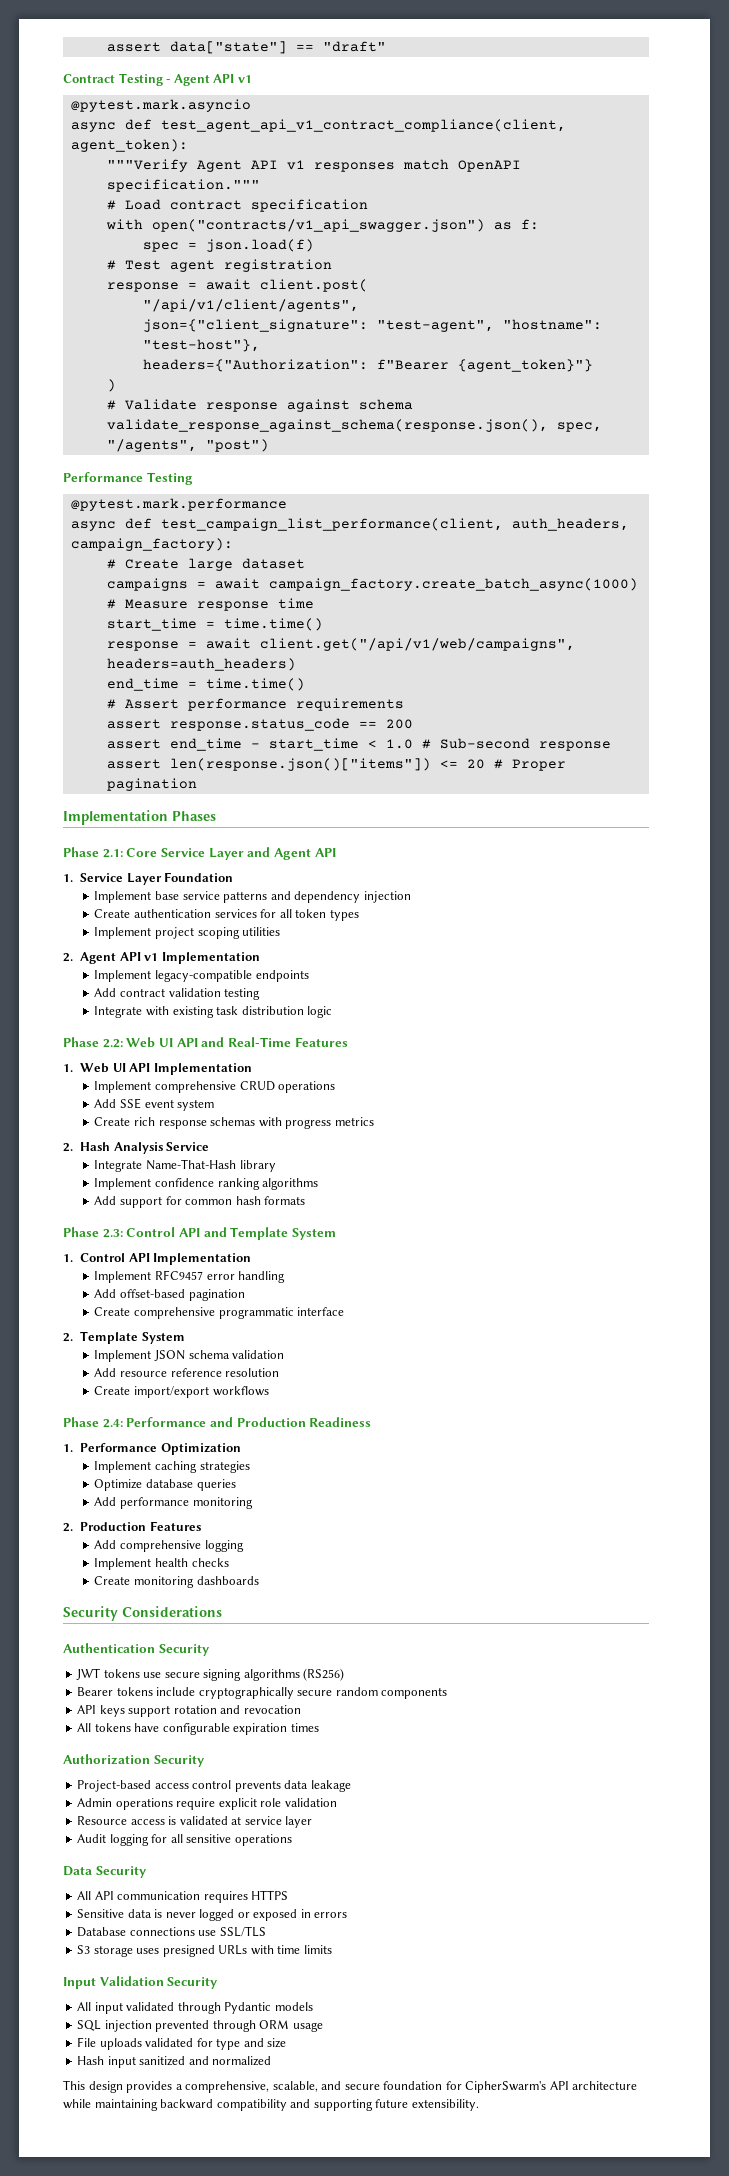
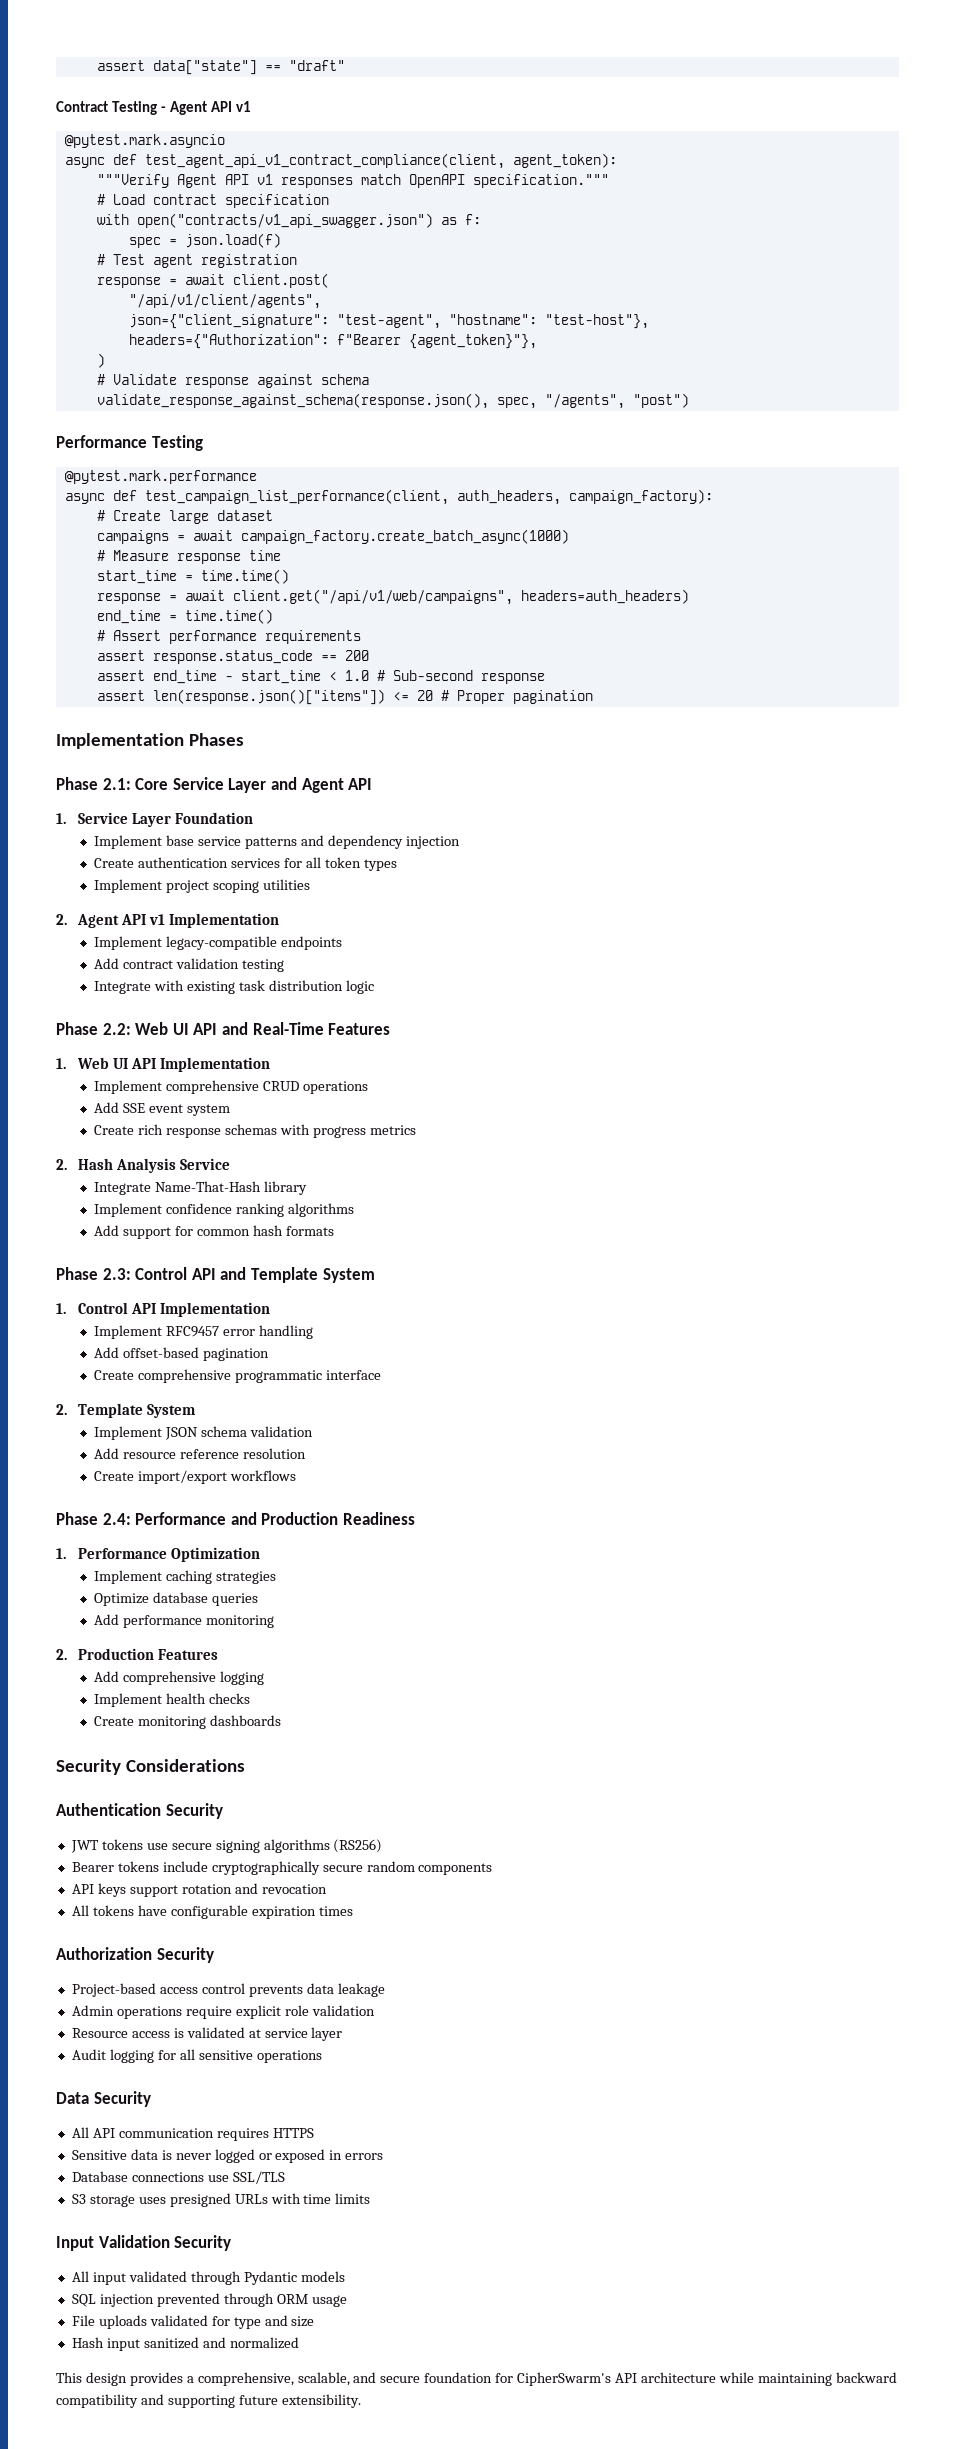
[457,359,593,372] {agent_token}"} -> [408,334,537,349] {agent_token}"},

